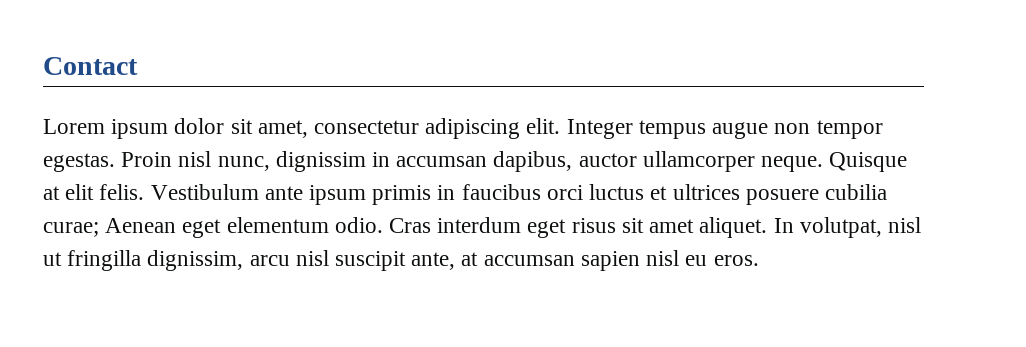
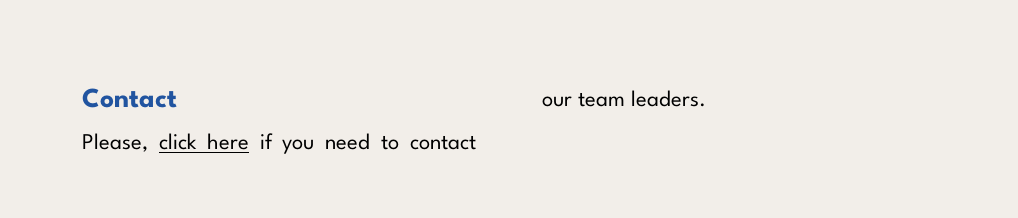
[43,118,883,139] [43,151,908,172] [43,184,887,205] [43,217,921,238] [43,250,759,271] Lorem ipsum dolor sit amet, consectetur adipiscing elit. Integer tempus augue non tempor egestas. Proin nisl nunc, dignissim in accumsan dapibus, auctor ullamcorper neque. Quisque at elit felis. Vestibulum ante ipsum primis in faucibus orci luctus et ultrices posuere cubilia curae; Aenean eget elementum odio. Cras interdum eget risus sit amet aliquet. In volutpat, nisl ut fringilla dignissim, arcu nisl suscipit ante, at accumsan sapien nisl eu eros. -> [82,133,476,154] [542,90,707,107] Please, click here if you need to contact our team leaders.

